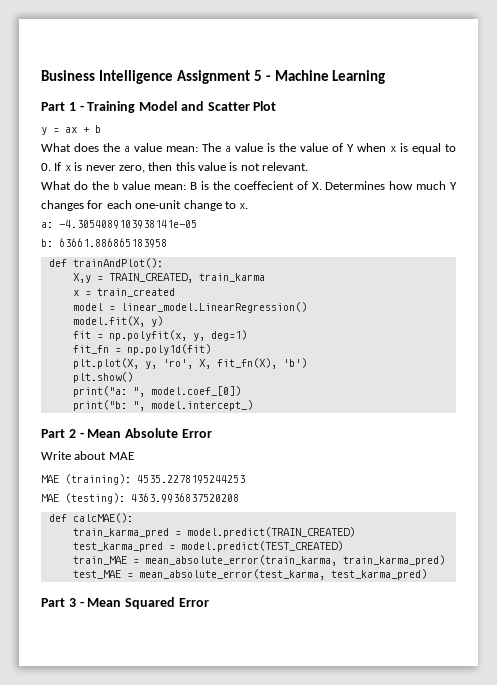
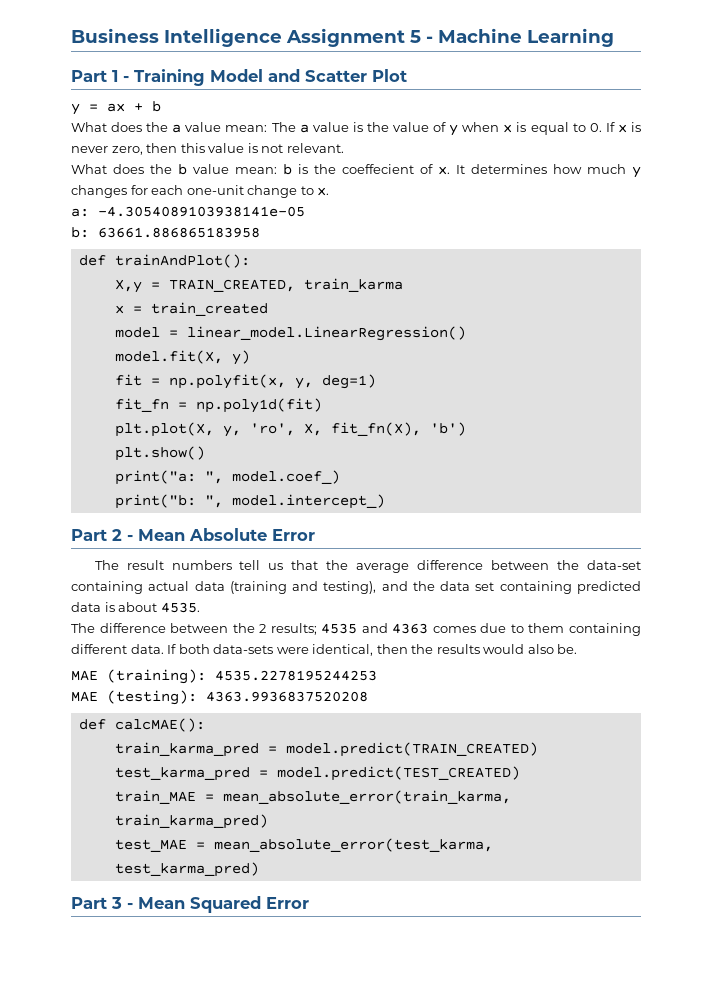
[347,144,354,152] Y -> [449,124,459,136] y
[73,181,88,190] do -> [113,164,144,174] does
[190,182,198,190] B -> [283,164,292,175] b
[311,181,386,190] X. Determines -> [438,164,547,175] x. It determines
[450,182,458,190] Y -> [632,166,641,178] y
[150,386,241,396] model.coef_[0]) -> [231,470,340,484] model.coef_)
[41,451,134,460] Write about MAE -> [94,560,641,573] [71,581,641,594] [71,602,200,613] [71,623,642,636] [71,644,578,656] The result numbers tell us that the average difference between the data-set containing actual data (training and testing), and the data set containing predicted data is about 4535. // The difference between the 2 results; 4535 and 4363 comes due to them containing different data. If both data-sets were identical, then the results would also be.

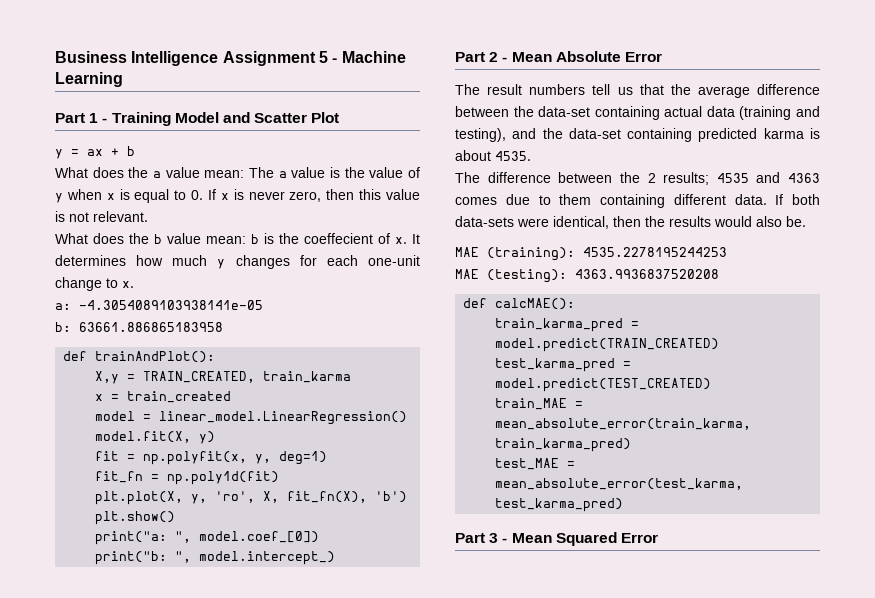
[231,470,340,484] model.coef_) -> [199,531,320,543] model.coef_[0])
[440,581,495,591] data set -> [568,128,621,139] data-set
[71,602,101,612] data -> [763,128,804,139] karma

